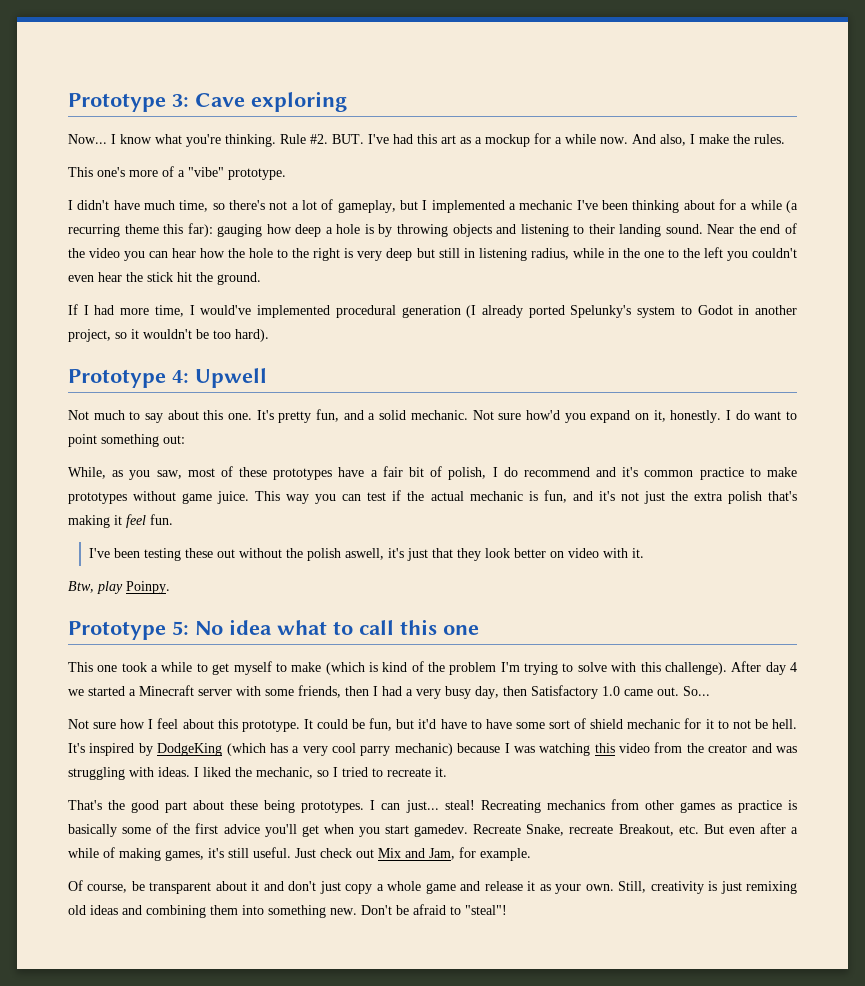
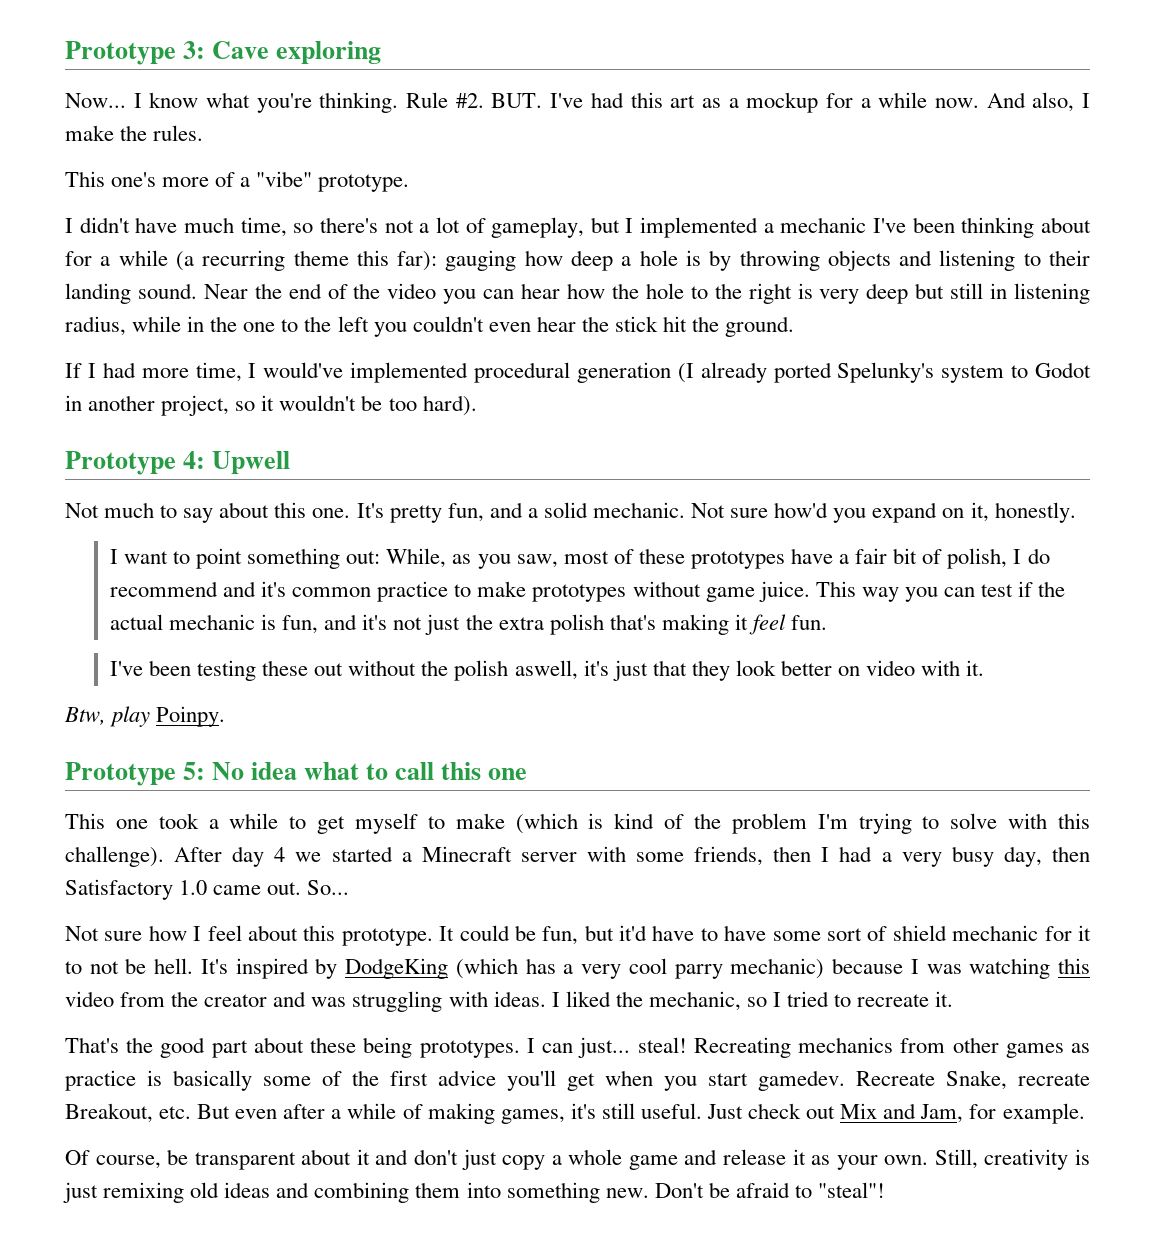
[725,410,750,420] I do -> [109,549,118,564] // I
(185, 439) // -> (381, 557) none

